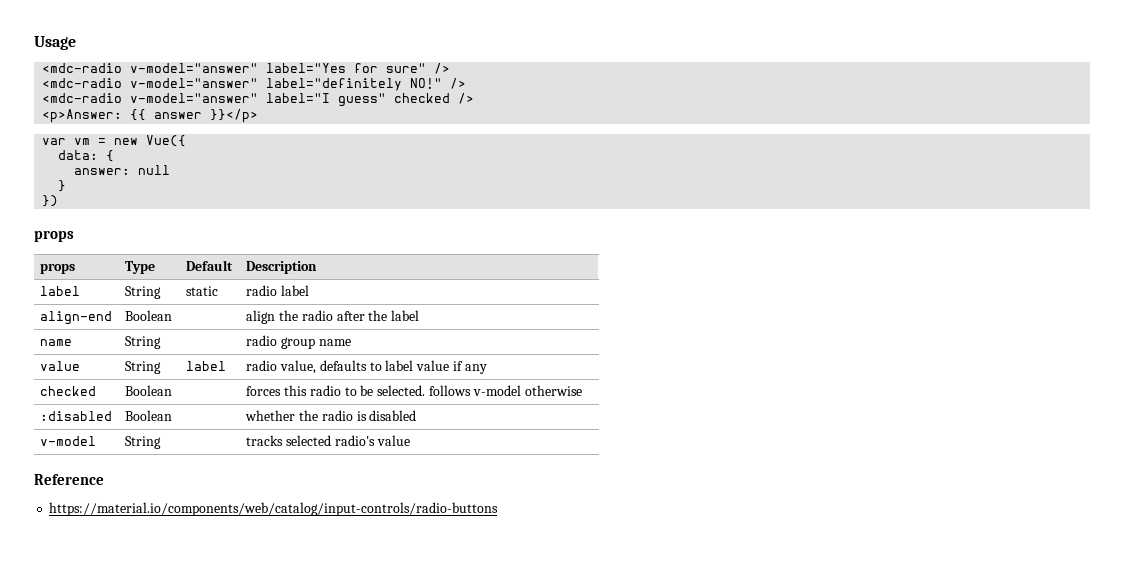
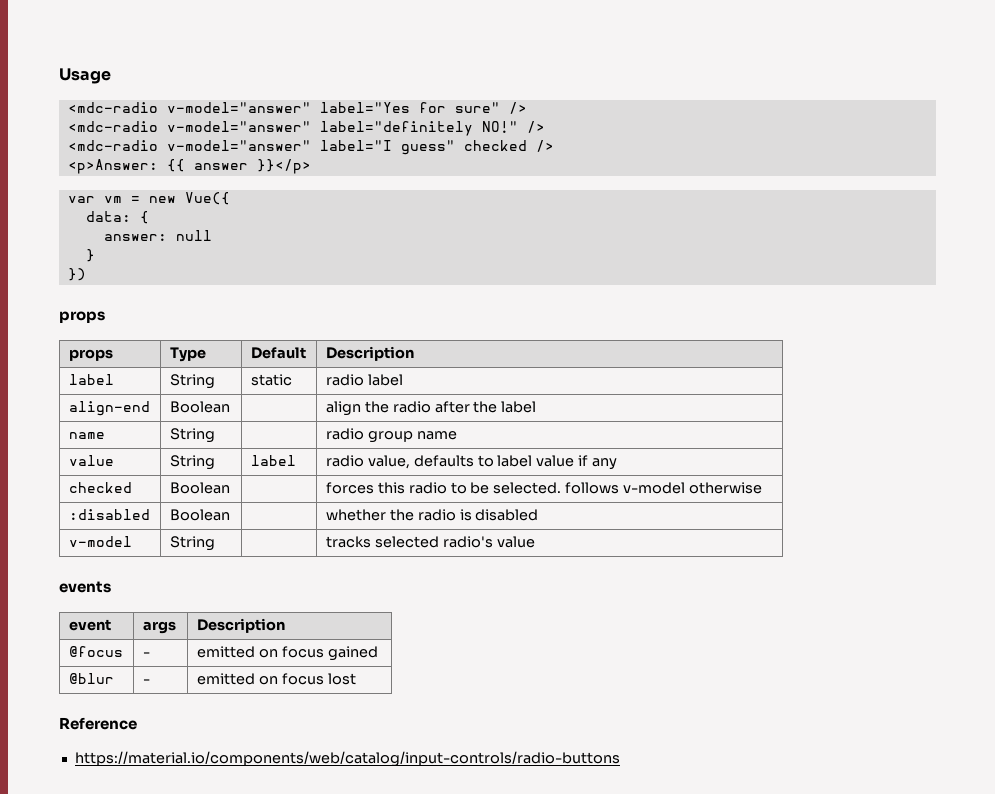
(410, 440) none -> [59,581,111,593] [68,619,111,631] [142,621,176,634] [196,618,285,633] [68,646,123,657] [142,652,150,657] [196,646,378,661] [68,673,114,684] [142,679,150,684] [196,673,356,685] // events // event | args | Description // @focus | - | emitted on focus gained // @blur | - | emitted on focus lost

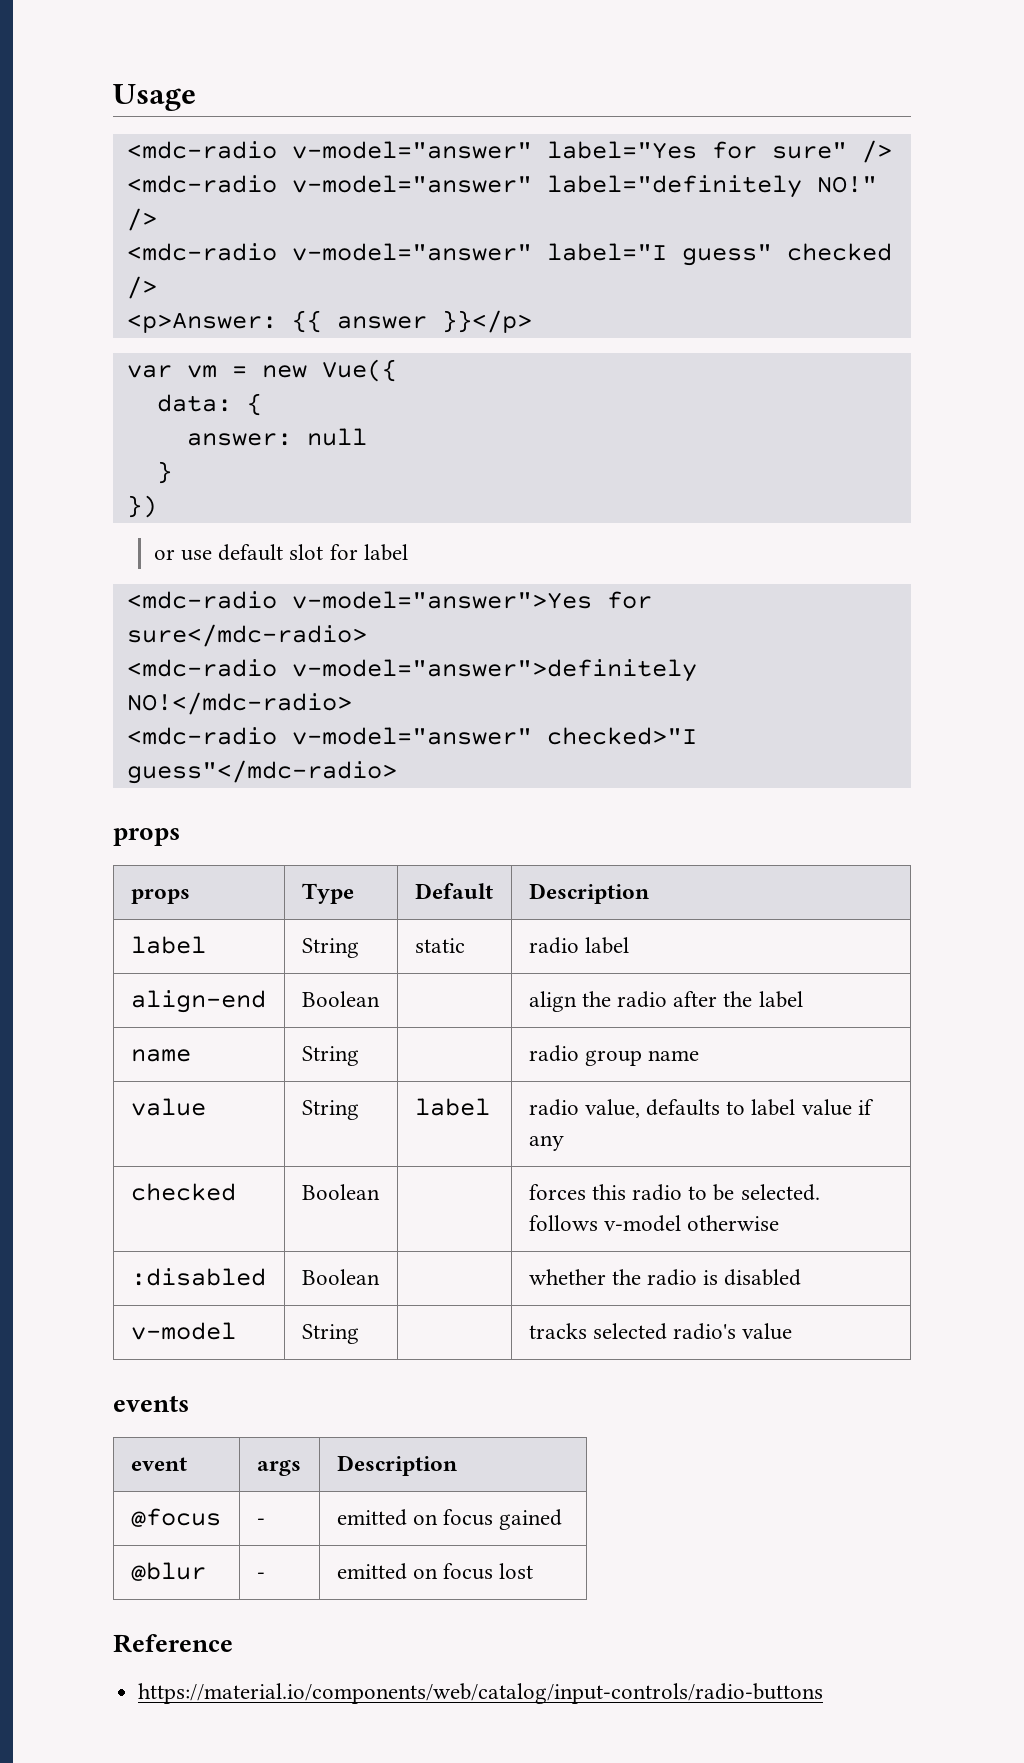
(86, 274) none -> [153,544,408,561] [126,591,652,609] [126,624,367,647] [126,659,697,682] [126,692,352,715] [126,727,697,745] [126,760,397,784] // or use default slot for label // <mdc-radio v-model="answer">Yes for sure</mdc-radio> // <mdc-radio v-model="answer">definitely NO!</mdc-radio> // <mdc-radio v-model="answer" checked>"I guess"</mdc-radio>

